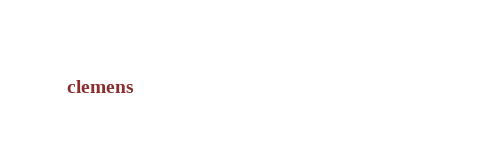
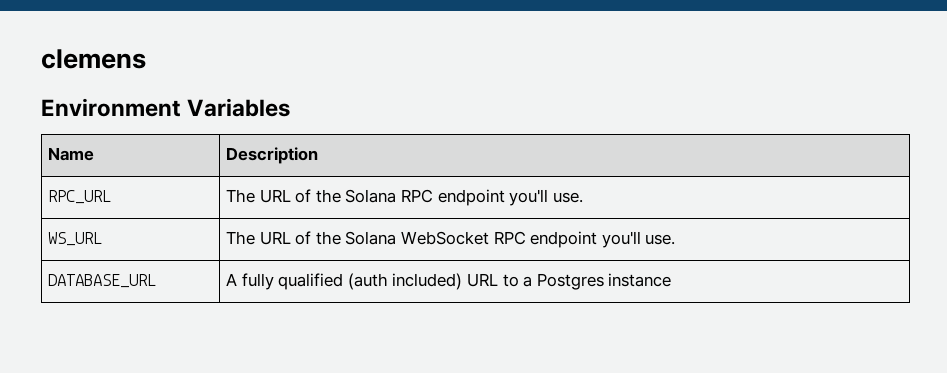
(134, 86) none -> [41,98,291,117] [47,147,94,161] [225,147,318,164] [47,190,111,204] [225,189,583,206] [47,232,102,246] [225,231,676,248] [47,274,156,288] [225,273,672,290] // Environment Variables // Name | Description // RPC_URL | The URL of the Solana RPC endpoint you'll use. // WS_URL | The URL of the Solana WebSocket RPC endpoint you'll use. // DATABASE_URL | A fully qualified (auth included) URL to a Postgres instance

